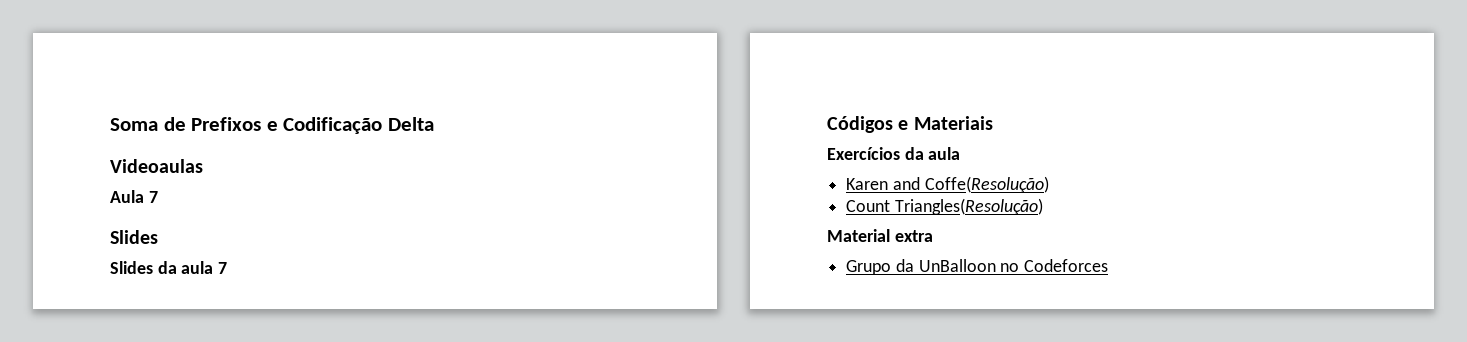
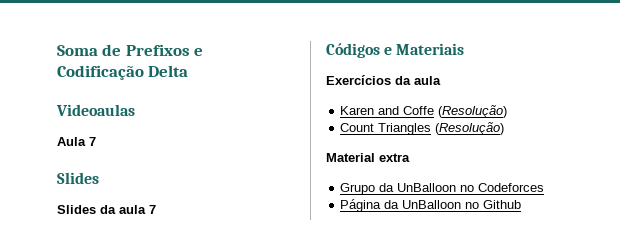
[924,176,1049,193] Coffe(Resolução) -> [403,105,508,118] Coffe (Resolução)
[894,198,1043,215] Triangles(Resolução) -> [378,122,505,135] Triangles (Resolução)
(1109, 265) none -> [340,199,522,212] // Página da UnBalloon no Github

